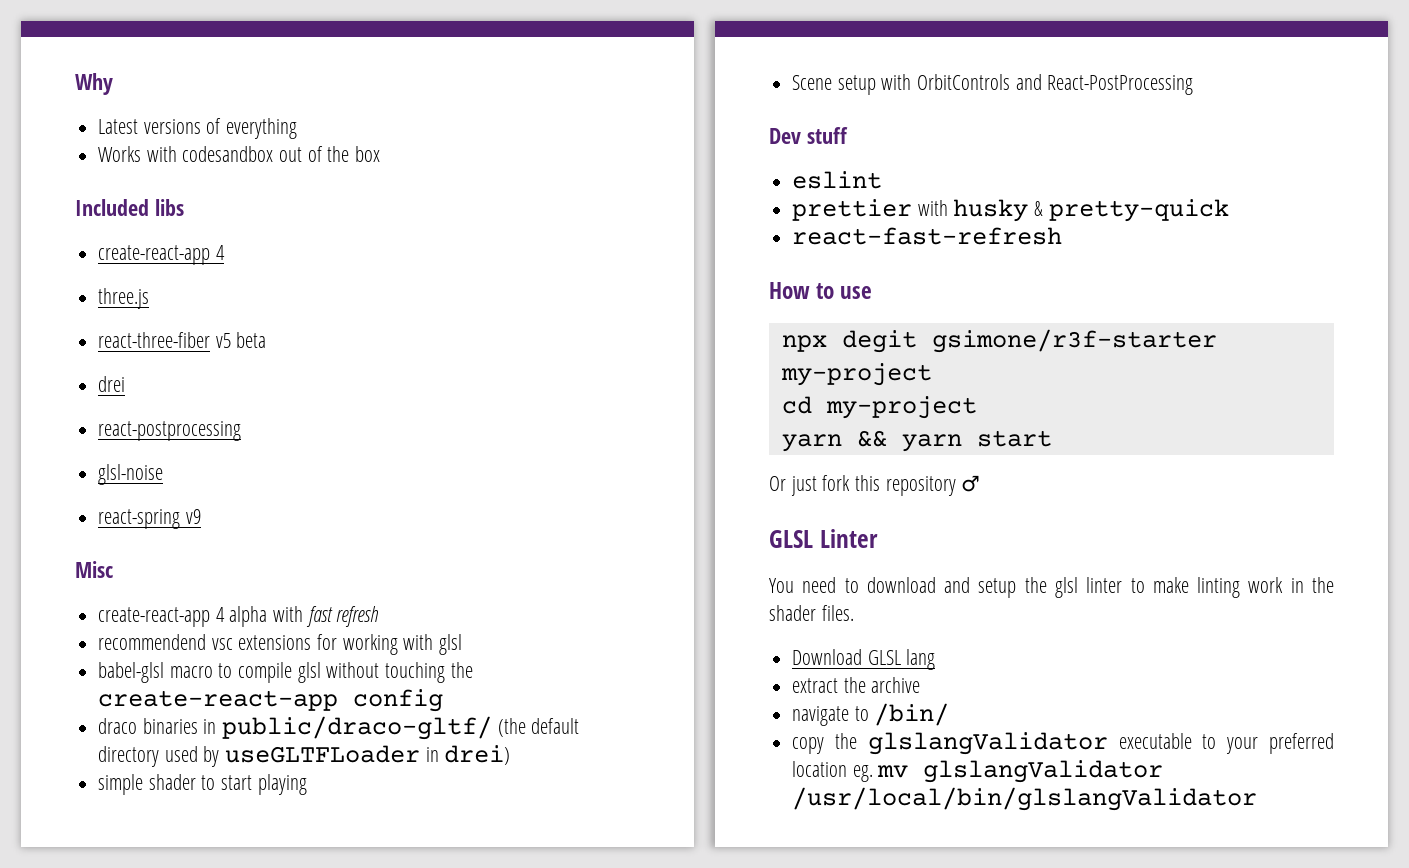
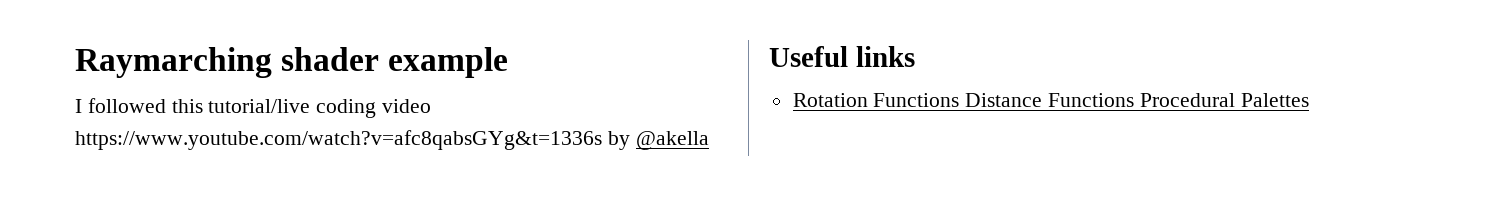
[75,73,113,95] [98,118,298,139] [98,146,381,162] [75,199,184,216] [98,245,225,265] [98,288,150,309] [98,332,267,348] [98,376,126,392] [98,421,242,441] [98,464,164,485] [98,509,201,529] [75,561,113,578] [98,606,379,627] [98,634,463,655] [98,662,473,683] [98,689,444,712] [98,716,580,740] [98,745,511,767] [98,774,307,795] [792,74,1194,95] [769,127,848,144] [792,171,883,189] [792,199,1229,222] [792,227,1063,245] [769,282,873,299] [781,329,1217,353] [780,363,932,386] [781,396,977,419] [781,430,1052,452] [769,475,981,496] [769,529,878,548] [769,577,1334,598] [769,605,854,621] [792,649,936,670] [792,677,921,693] [792,703,950,726] [792,732,1334,755] [792,760,1164,783] [792,787,1258,811] Why // Latest versions of everything // Works with codesandbox out of the box // Included libs // create-react-app 4 // three.js // react-three-fiber v5 beta // drei // react-postprocessing // glsl-noise // react-spring v9 // Misc // create-react-app 4 alpha with fast refresh // recommendend vsc extensions for working with glsl // babel-glsl macro to compile glsl without touching the create-react-app config // draco binaries in public/draco-gltf/ (the default directory used by useGLTFLoader in drei) // simple shader to start playing // Scene setup with OrbitControls and React-PostProcessing // Dev stuff // eslint // prettier with husky & pretty-quick // react-fast-refresh // How to use // npx degit gsimone/r3f-starter my-project // cd my-project // yarn && yarn start // Or just fork this repository ♂ // GLSL Linter // You need to download and setup the glsl linter to make linting work in the shader files. // Download GLSL lang // extract the archive // navigate to /bin/ // copy the glslangValidator executable to your preferred location eg. mv glslangValidator /usr/local/bin/glslangValidator -> [75,47,509,78] [75,98,432,118] [75,130,709,150] [769,46,915,67] [792,93,1309,107] Raymarching shader example // I followed this tutorial/live coding video https://www.youtube.com/watch?v=afc8qabsGYg&t=1336s by @akella // Useful links // Rotation Functions Distance Functions Procedural Palettes

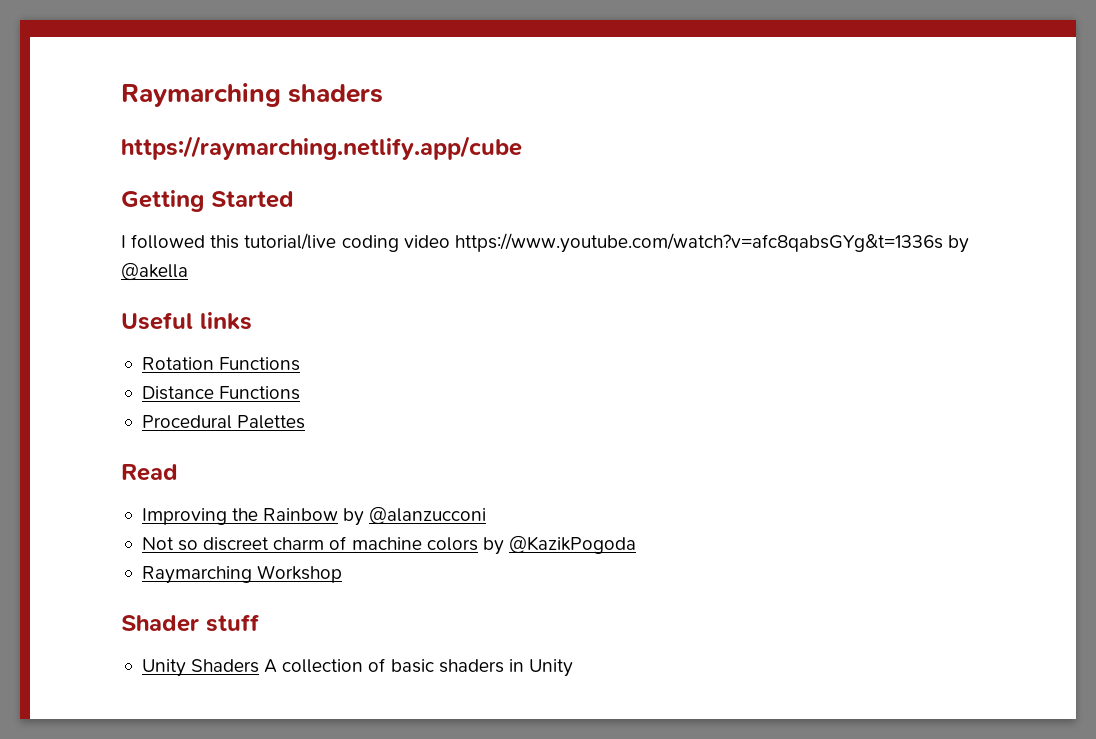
[75,47,509,78] Raymarching shader example -> [121,83,384,107] [121,136,522,160] [121,190,294,212] Raymarching shaders // https://raymarching.netlify.app/cube // Getting Started
(960, 100) none -> (301, 364) //
(1135, 100) none -> (301, 393) //
(1309, 100) none -> [121,464,178,481] [141,506,487,526] [141,535,636,555] [141,565,343,584] [121,614,260,632] [141,658,573,677] // Read // Improving the Rainbow by @alanzucconi // Not so discreet charm of machine colors by @KazikPogoda // Raymarching Workshop // Shader stuff // Unity Shaders A collection of basic shaders in Unity

